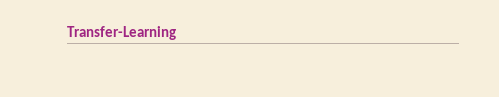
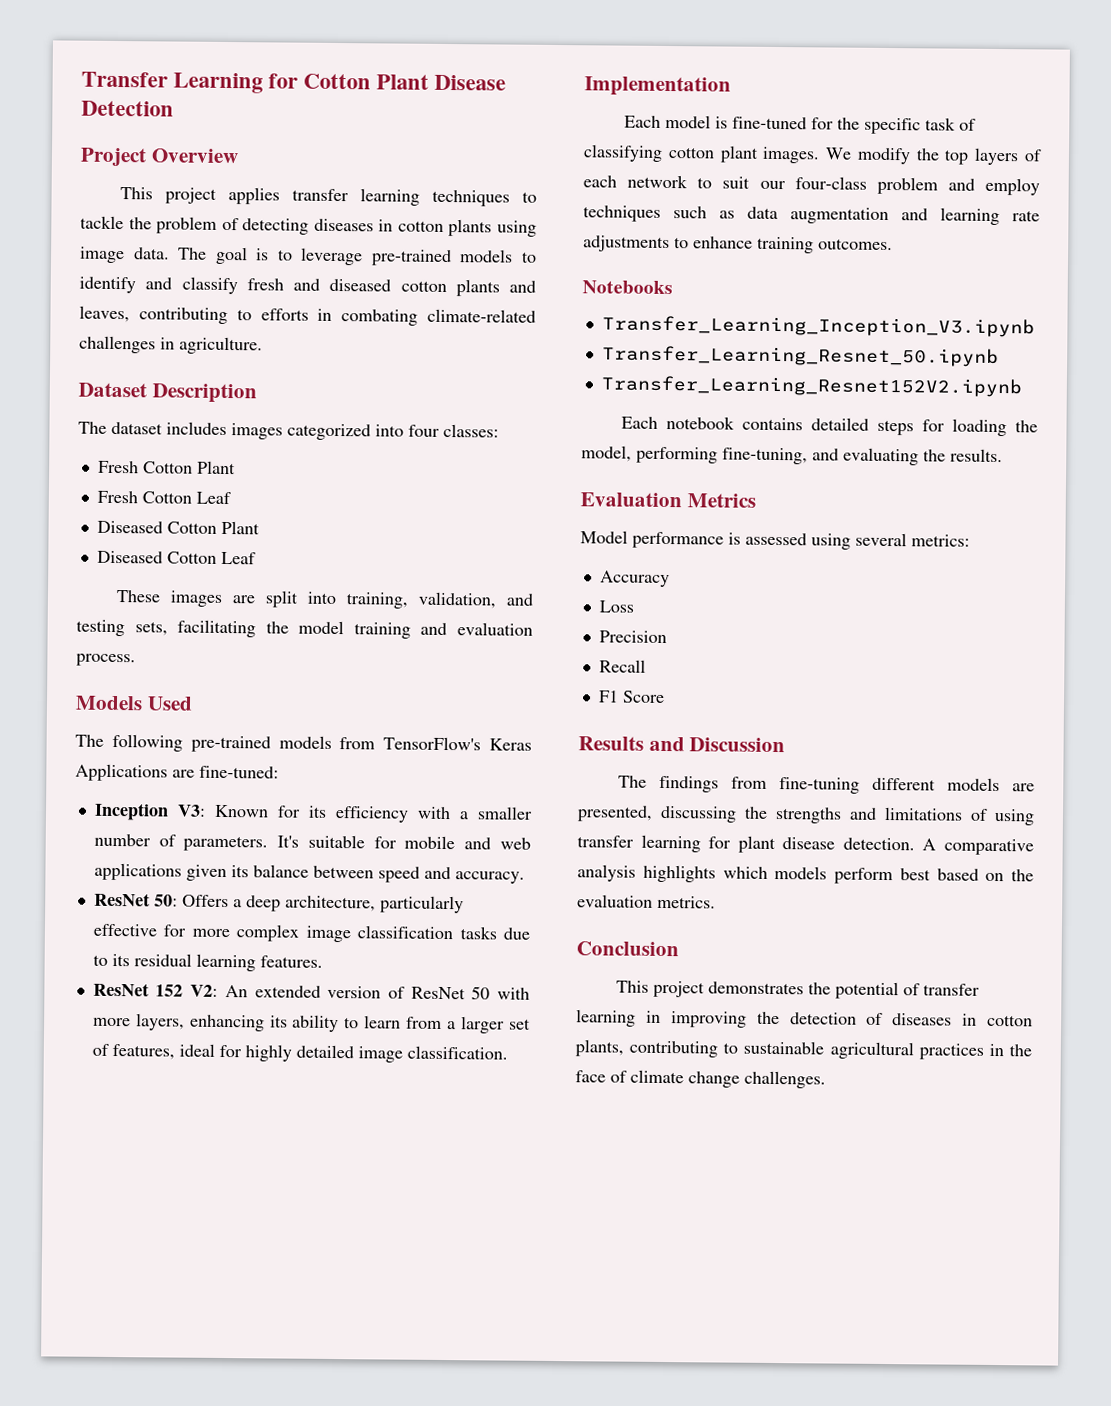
[67,26,176,40] Transfer-Learning -> [81,71,507,94] [81,100,174,117] [80,147,239,167] [120,187,537,207] [80,215,537,237] [79,246,537,267] [79,276,536,297] [79,305,536,326] [79,335,263,355] [78,382,257,404] [78,421,499,441] [97,460,236,475] [96,490,231,505] [96,520,260,535] [96,550,256,565] [116,590,533,609] [76,619,533,639] [76,653,136,667] [75,695,193,711] [75,733,532,753] [75,763,279,782] [93,802,533,823] [93,833,531,852] [93,862,525,884] [93,892,464,914] [92,923,530,943] [92,953,323,972] [92,982,530,1000] [92,1013,531,1034] [91,1043,508,1063] [584,76,731,97] [624,114,977,135] [583,144,1042,166] [583,174,1040,196] [583,205,1040,226] [583,235,893,254] [582,280,673,295] [601,315,1035,338] [601,345,999,368] [600,375,1022,398] [621,415,1038,437] [581,445,1003,466] [580,492,756,508] [580,530,970,550] [599,570,670,588] [598,600,634,613] [598,630,667,644] [598,659,646,673] [598,690,665,703] [578,736,786,753] [618,775,1035,794] [577,805,1035,826] [577,834,1034,856] [577,864,1034,885] [577,894,716,909] [576,941,679,957] [616,980,981,1000] [576,1009,1033,1028] [575,1039,1032,1060] [575,1069,826,1089] Transfer Learning for Cotton Plant Disease Detection // Project Overview // This project applies transfer learning techniques to tackle the problem of detecting diseases in cotton plants using image data. The goal is to leverage pre-trained models to identify and classify fresh and diseased cotton plants and leaves, contributing to efforts in combating climate-related challenges in agriculture. // Dataset Description // The dataset includes images categorized into four classes: // Fresh Cotton Plant // Fresh Cotton Leaf // Diseased Cotton Plant // Diseased Cotton Leaf // These images are split into training, validation, and testing sets, facilitating the model training and evaluation process. // Models Used // The following pre-trained models from TensorFlow's Keras Applications are fine-tuned: // Inception V3: Known for its efficiency with a smaller number of parameters. It's suitable for mobile and web applications given its balance between speed and accuracy. // ResNet 50: Offers a deep architecture, particularly effective for more complex image classification tasks due to its residual learning features. // ResNet 152 V2: An extended version of ResNet 50 with more layers, enhancing its ability to learn from a larger set of features, ideal for highly detailed image classification. // Implementation // Each model is fine-tuned for the specific task of classifying cotton plant images. We modify the top layers of each network to suit our four-class problem and employ techniques such as data augmentation and learning rate adjustments to enhance training outcomes. // Notebooks // Transfer_Learning_Inception_V3.ipynb // Transfer_Learning_Resnet_50.ipynb // Transfer_Learning_Resnet152V2.ipynb // Each notebook contains detailed steps for loading the model, performing fine-tuning, and evaluating the results. // Evaluation Metrics // Model performance is assessed using several metrics: // Accuracy // Loss // Precision // Recall // F1 Score // Results and Discussion // The findings from fine-tuning different models are presented, discussing the strengths and limitations of using transfer learning for plant disease detection. A comparative analysis highlights which models perform best based on the evaluation metrics. // Conclusion // This project demonstrates the potential of transfer learning in improving the detection of diseases in cotton plants, contributing to sustainable agricultural practices in the face of climate change challenges.

